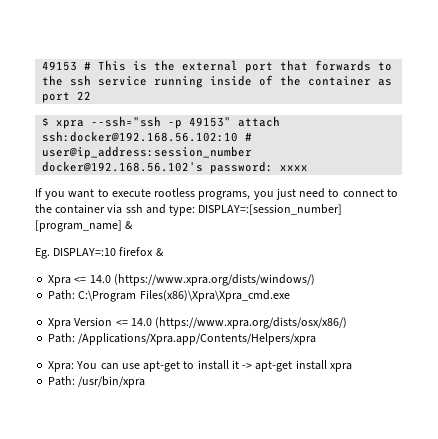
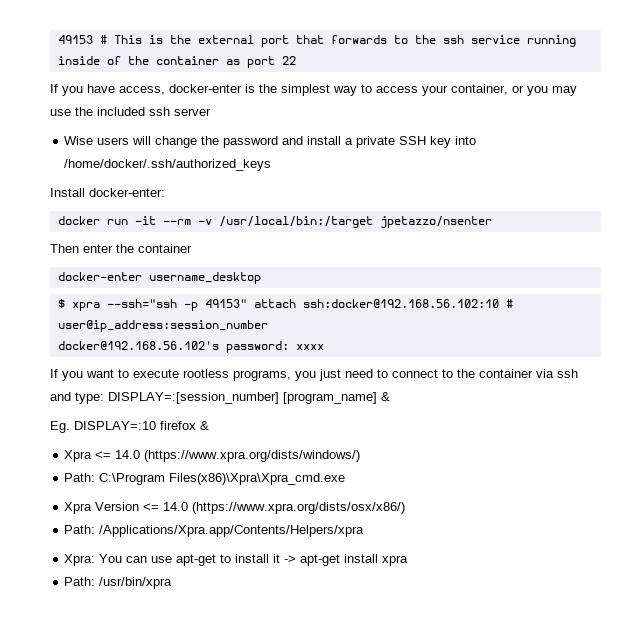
(92, 95) none -> [50,84,577,96] [50,107,211,116] [64,136,477,148] [64,159,272,171] [50,188,165,197] [57,216,492,228] [50,244,192,253] [57,272,261,284] // If you have access, docker-enter is the simplest way to access your container, or you may use the included ssh server // Wise users will change the password and install a private SSH key into /home/docker/.ssh/authorized_keys // Install docker-enter: // docker run -it --rm -v /usr/local/bin:/target jpetazzo/nsenter // Then enter the container // docker-enter username_desktop

